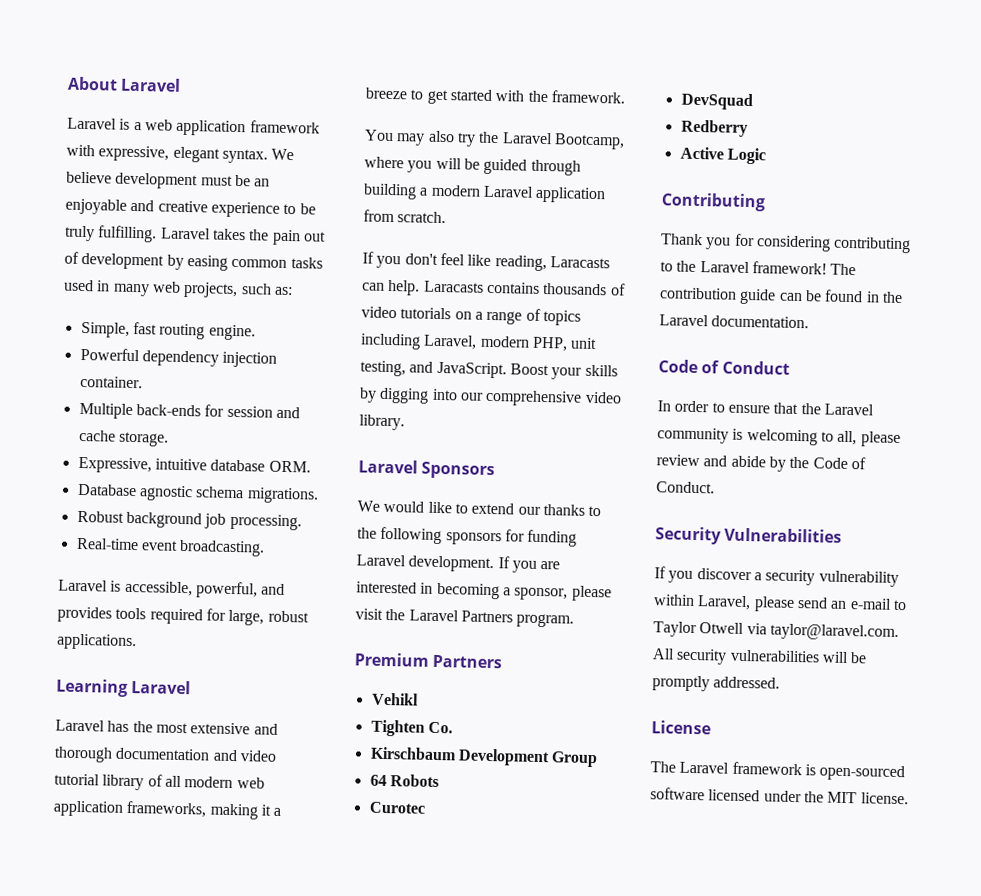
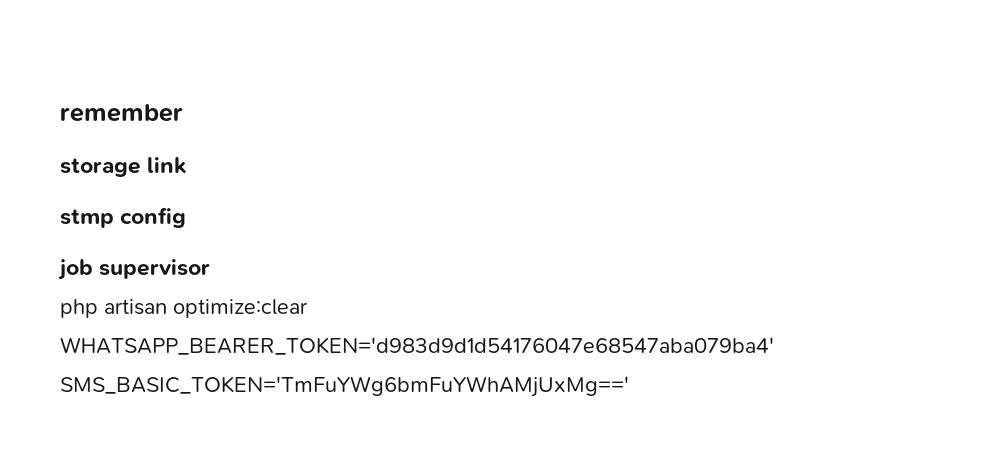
[67,76,182,92] [67,117,320,137] [66,144,295,164] [66,171,271,190] [65,198,316,218] [64,225,326,246] [64,251,323,271] [63,279,293,299] [80,321,256,341] [79,347,278,368] [79,375,143,389] [78,402,300,419] [78,429,169,447] [77,456,311,474] [77,483,319,504] [76,510,302,531] [75,537,266,557] [58,579,286,599] [57,606,309,626] [56,633,137,651] [56,678,192,697] [55,719,278,735] [54,746,277,763] [54,773,265,791] [53,800,282,820] [365,87,625,105] [364,129,625,150] [364,156,581,176] [363,183,607,204] [363,209,447,224] [362,251,610,272] [362,279,626,296] [361,306,581,326] [360,333,598,352] [360,360,618,380] [359,387,622,407] [359,414,405,431] [358,459,496,480] [357,500,602,517] [357,526,578,547] [356,554,561,573] [356,581,612,602] [355,608,575,628] [354,652,503,669] [370,692,419,706] [370,719,453,737] [369,746,599,768] [369,774,439,788] [368,801,426,814] [680,92,753,111] [680,119,748,137] [679,146,766,165] [661,192,766,212] [661,233,912,254] [660,260,857,276] [659,287,903,305] [659,314,810,329] [658,359,790,375] [657,400,874,416] [657,427,901,448] [656,454,866,472] [656,481,715,494] [655,526,843,545] [654,566,899,587] [653,594,907,612] [653,621,899,642] [652,648,868,665] [652,675,781,692] [651,720,711,735] [650,761,906,782] [650,787,909,805] About Laravel // Laravel is a web application framework with expressive, elegant syntax. We believe development must be an enjoyable and creative experience to be truly fulfilling. Laravel takes the pain out of development by easing common tasks used in many web projects, such as: // Simple, fast routing engine. // Powerful dependency injection container. // Multiple back-ends for session and cache storage. // Expressive, intuitive database ORM. // Database agnostic schema migrations. // Robust background job processing. // Real-time event broadcasting. // Laravel is accessible, powerful, and provides tools required for large, robust applications. // Learning Laravel // Laravel has the most extensive and thorough documentation and video tutorial library of all modern web application frameworks, making it a breeze to get started with the framework. // You may also try the Laravel Bootcamp, where you will be guided through building a modern Laravel application from scratch. // If you don't feel like reading, Laracasts can help. Laracasts contains thousands of video tutorials on a range of topics including Laravel, modern PHP, unit testing, and JavaScript. Boost your skills by digging into our comprehensive video library. // Laravel Sponsors // We would like to extend our thanks to the following sponsors for funding Laravel development. If you are interested in becoming a sponsor, please visit the Laravel Partners program. // Premium Partners // Vehikl // Tighten Co. // Kirschbaum Development Group // 64 Robots // Curotec // DevSquad // Redberry // Active Logic // Contributing // Thank you for considering contributing to the Laravel framework! The contribution guide can be found in the Laravel documentation. // Code of Conduct // In order to ensure that the Laravel community is welcoming to all, please review and abide by the Code of Conduct. // Security Vulnerabilities // If you discover a security vulnerability within Laravel, please send an e-mail to Taylor Otwell via taylor@laravel.com. All security vulnerabilities will be promptly addressed. // License // The Laravel framework is open-sourced software licensed under the MIT license. -> [60,104,183,122] [60,157,188,177] [60,207,187,228] [58,259,211,280] [60,299,308,318] [60,337,774,355] [60,376,629,397] remember // storage link // stmp config // job supervisor // php artisan optimize:clear // WHATSAPP_BEARER_TOKEN='d983d9d1d54176047e68547aba079ba4' // SMS_BASIC_TOKEN='TmFuYWg6bmFuYWhAMjUxMg=='

